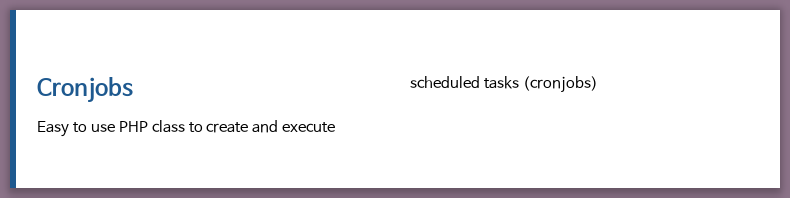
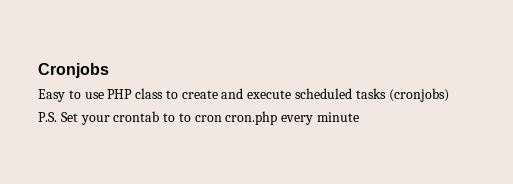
(598, 84) none -> [38,111,360,125] // P.S. Set your crontab to to cron cron.php every minute

